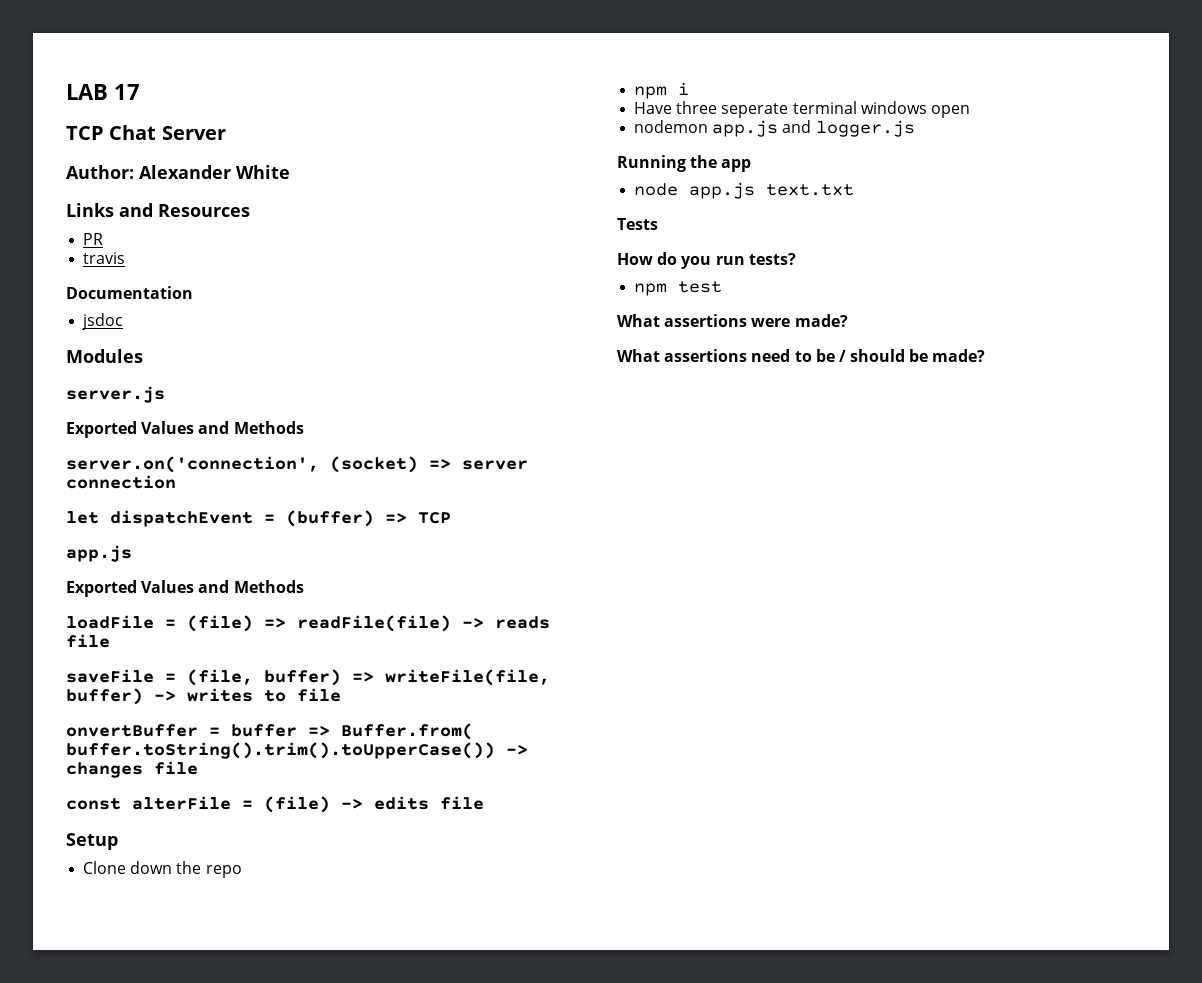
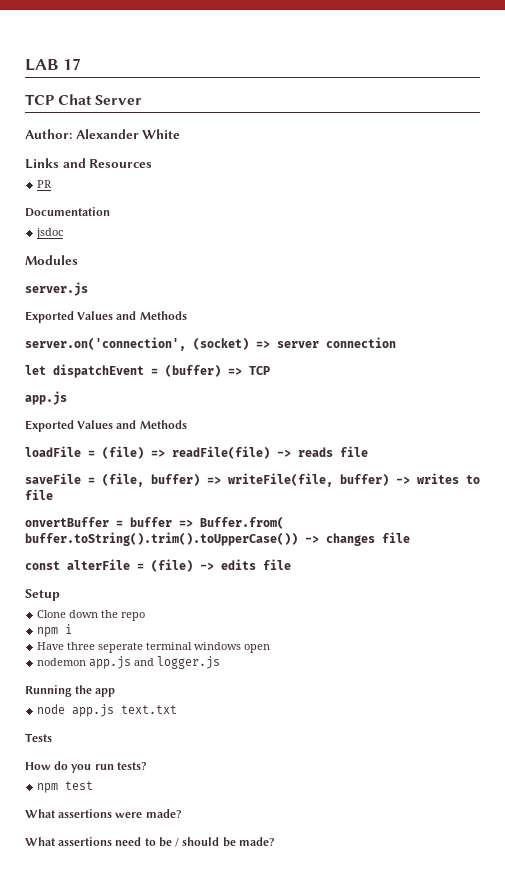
[83,252,126,264] // travis -> (53, 184) none

